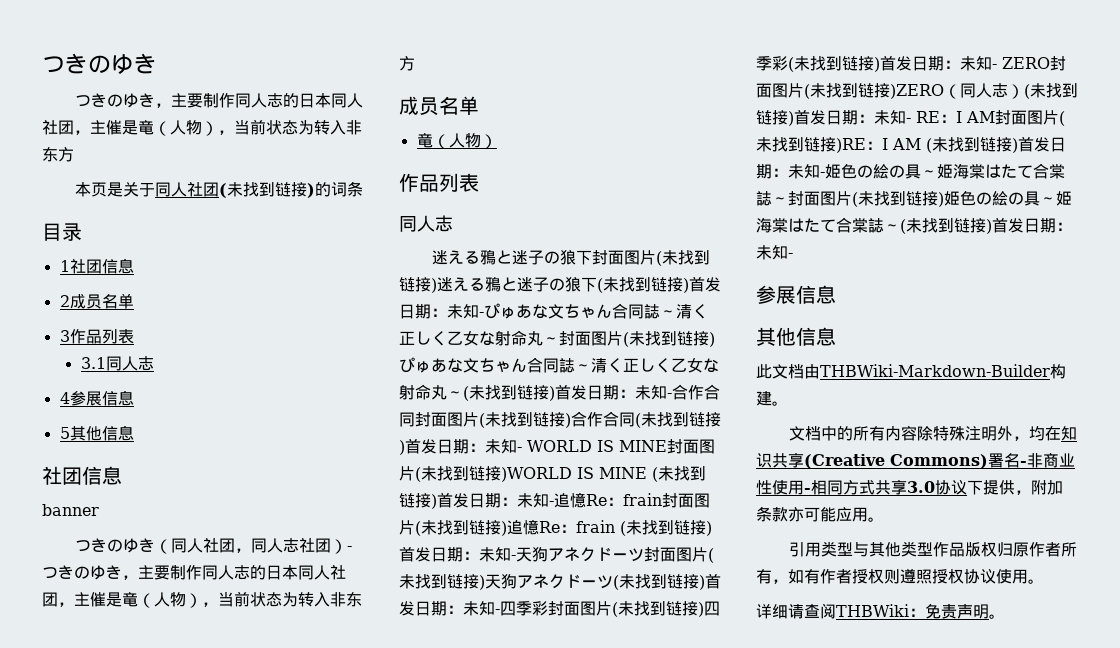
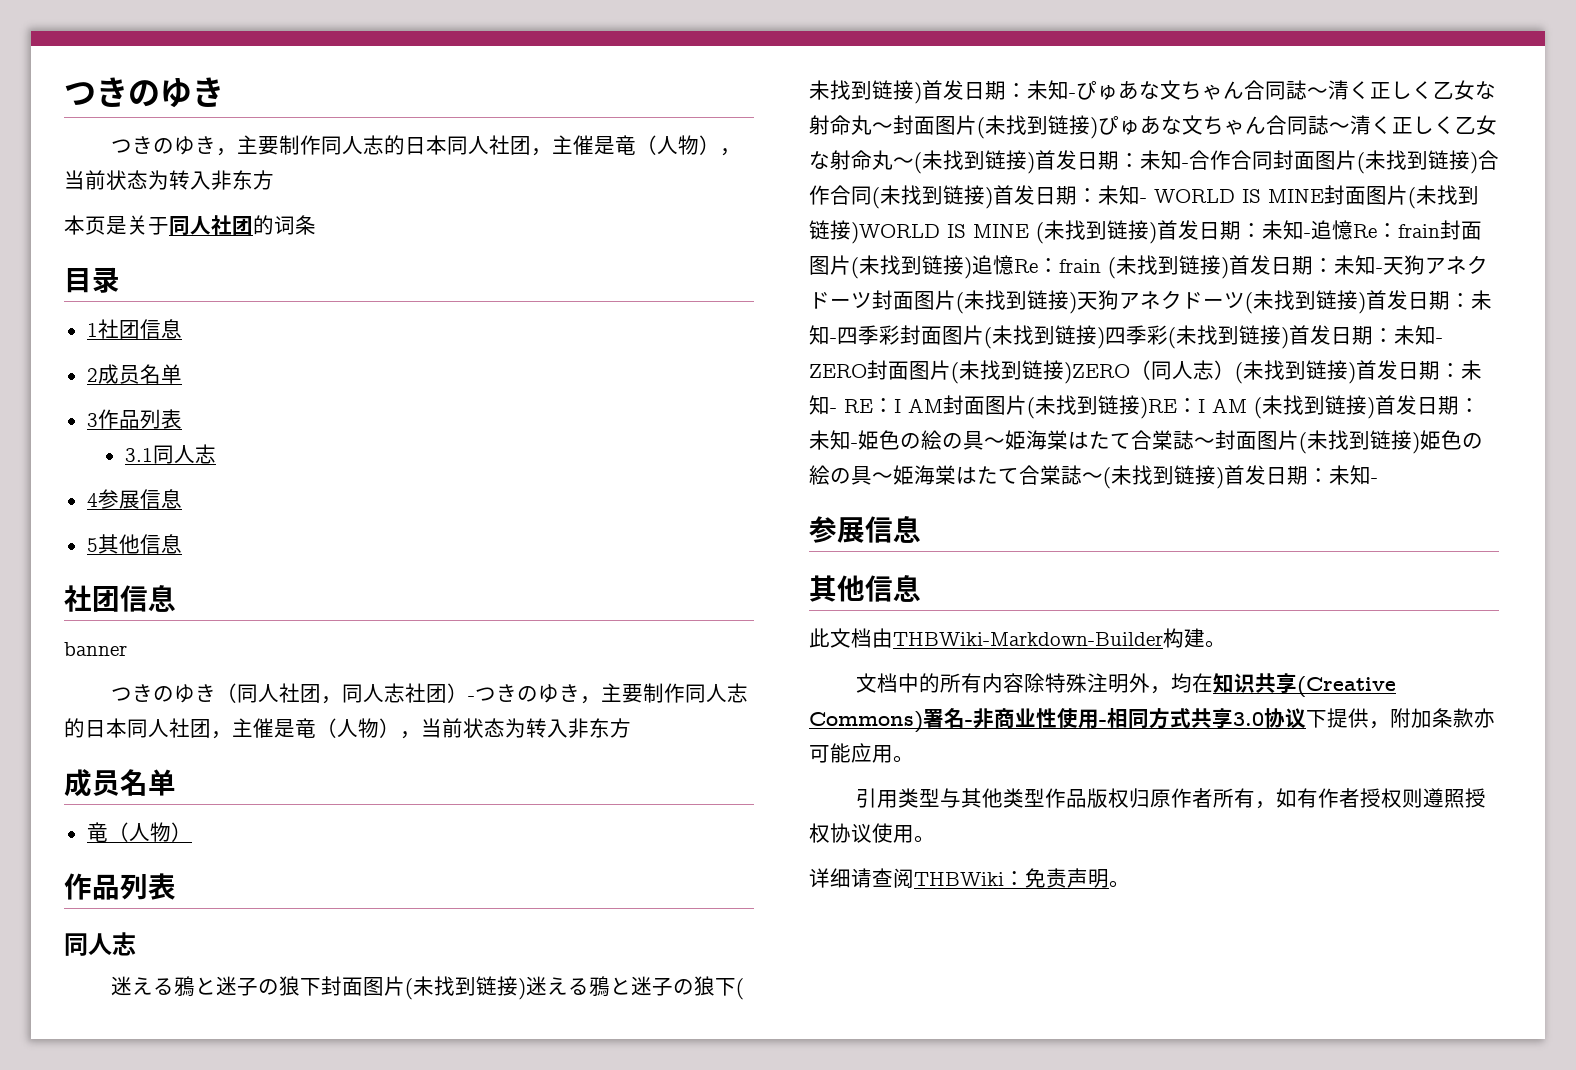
[218,182,315,198] (未找到链接) -> (253, 225) none

